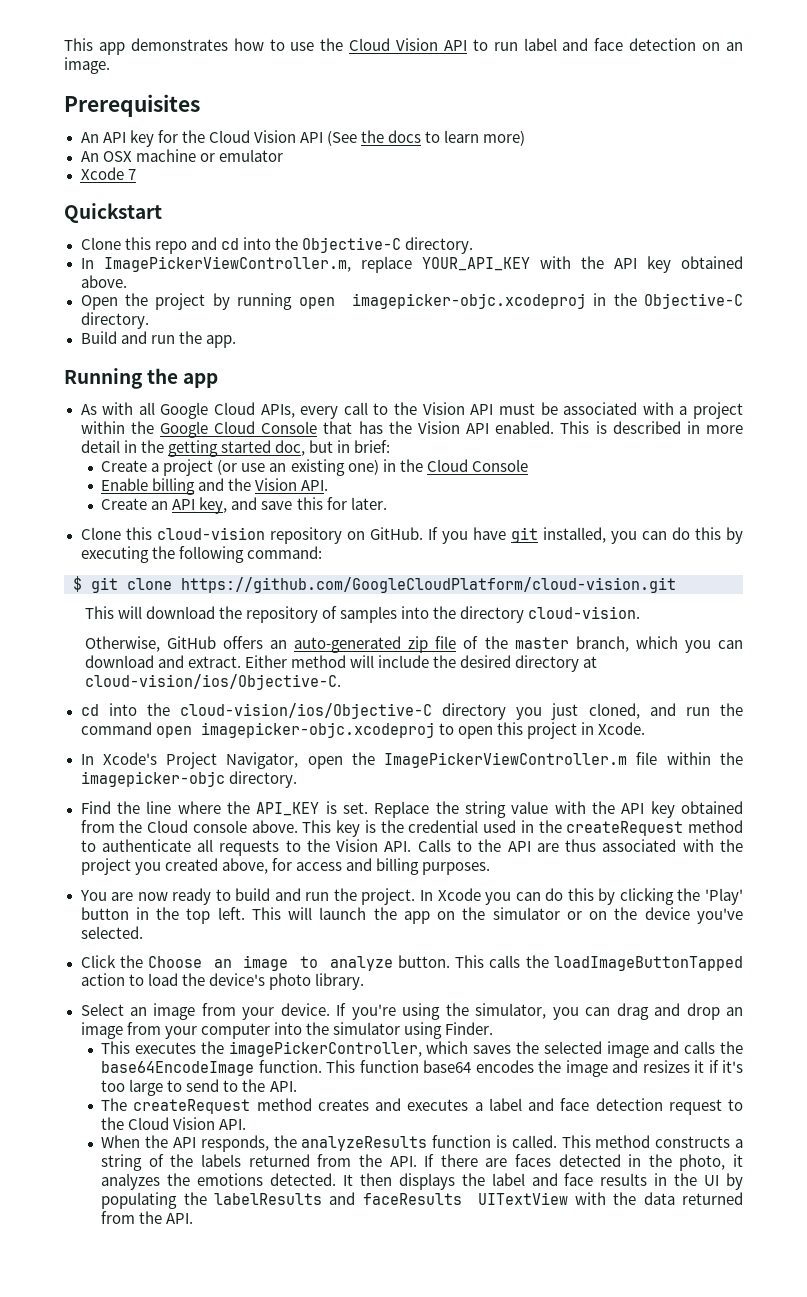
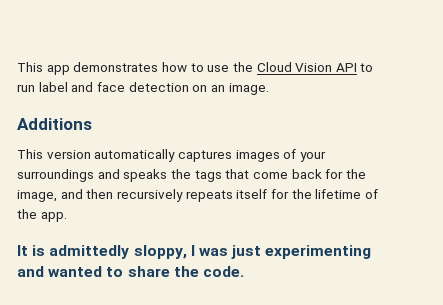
[64,94,200,117] [80,130,526,147] [80,149,283,162] [80,167,136,180] [64,203,162,223] [80,237,473,254] [80,256,743,273] [80,275,127,288] [80,293,743,310] [80,312,149,329] [80,331,236,348] [64,368,219,389] [80,402,744,419] [80,421,743,438] [80,440,390,457] [101,459,528,476] [101,478,329,495] [101,497,387,514] [80,527,743,544] [80,546,322,563] [73,576,676,593] [84,606,641,623] [84,636,744,653] [84,655,598,672] [84,674,341,690] [80,703,743,720] [80,722,645,739] [80,752,744,769] [80,771,297,788] [80,801,743,818] [80,820,743,837] [80,839,743,856] [80,858,490,875] [79,888,743,905] [80,907,743,924] [80,926,143,939] [80,955,743,971] [80,973,364,990] [80,1003,743,1020] [80,1022,493,1039] [101,1041,744,1058] [101,1060,743,1077] [101,1079,297,1096] [101,1098,743,1115] [101,1117,247,1130] [101,1135,743,1152] [101,1154,743,1171] [101,1173,744,1190] [101,1192,743,1209] [101,1211,194,1224] Prerequisites // An API key for the Cloud Vision API (See the docs to learn more) // An OSX machine or emulator // Xcode 7 // Quickstart // Clone this repo and cd into the Objective-C directory. // In ImagePickerViewController.m, replace YOUR_API_KEY with the API key obtained above. // Open the project by running open imagepicker-objc.xcodeproj in the Objective-C directory. // Build and run the app. // Running the app // As with all Google Cloud APIs, every call to the Vision API must be associated with a project within the Google Cloud Console that has the Vision API enabled. This is described in more detail in the getting started doc, but in brief: // Create a project (or use an existing one) in the Cloud Console // Enable billing and the Vision API. // Create an API key, and save this for later. // Clone this cloud-vision repository on GitHub. If you have git installed, you can do this by executing the following command: // $ git clone https://github.com/GoogleCloudPlatform/cloud-vision.git // This will download the repository of samples into the directory cloud-vision. // Otherwise, GitHub offers an auto-generated zip file of the master branch, which you can download and extract. Either method will include the desired directory at cloud-vision/ios/Objective-C. // cd into the cloud-vision/ios/Objective-C directory you just cloned, and run the command open imagepicker-objc.xcodeproj to open this project in Xcode. // In Xcode's Project Navigator, open the ImagePickerViewController.m file within the imagepicker-objc directory. // Find the line where the API_KEY is set. Replace the string value with the API key obtained from the Cloud console above. This key is the credential used in the createRequest method to authenticate all requests to the Vision API. Calls to the API are thus associated with the project you created above, for access and billing purposes. // You are now ready to build and run the project. In Xcode you can do this by clicking the 'Play' button in the top left. This will launch the app on the simulator or on the device you've selected. // Click the Choose an image to analyze button. This calls the loadImageButtonTapped action to load the device's photo library. // Select an image from your device. If you're using the simulator, you can drag and drop an image from your computer into the simulator using Finder. // This executes the imagePickerController, which saves the selected image and calls the base64EncodeImage function. This function base64 encodes the image and resizes it if it's too large to send to the API. // The createRequest method creates and executes a label and face detection request to the Cloud Vision API. // When the API responds, the analyzeResults function is called. This method constructs a string of the labels returned from the API. If there are faces detected in the photo, it analyzes the emotions detected. It then displays the label and face results in the UI by populating the labelResults and faceResults UITextView with the data returned from the API. -> [17,118,92,130] [17,149,326,162] [17,169,366,182] [17,189,378,202] [17,209,67,222] [17,245,372,259] [17,266,244,277] Additions // This version automatically captures images of your surroundings and speaks the tags that come back for the image, and then recursively repeats itself for the lifetime of the app. // It is admittedly sloppy, I was just experimenting and wanted to share the code.

